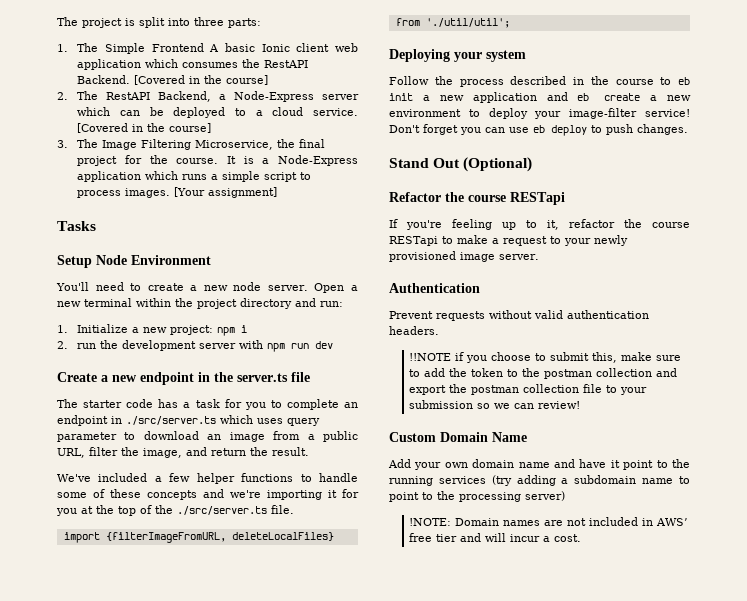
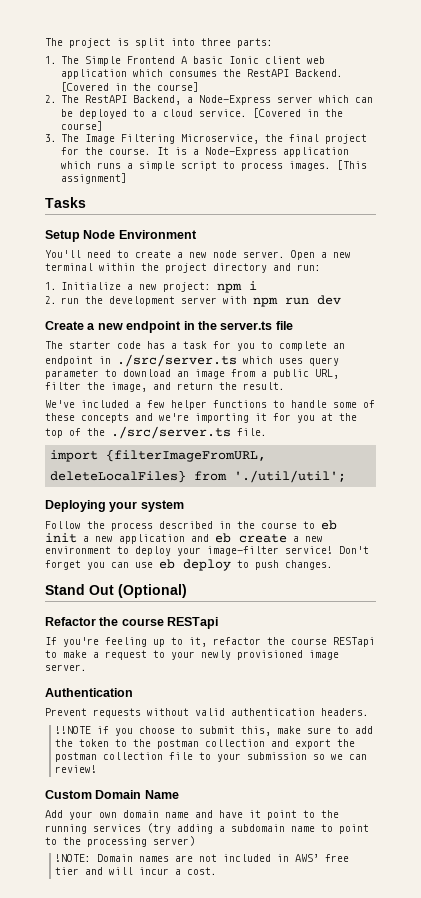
[174,187,206,197] [Your -> [337,160,368,170] [This

